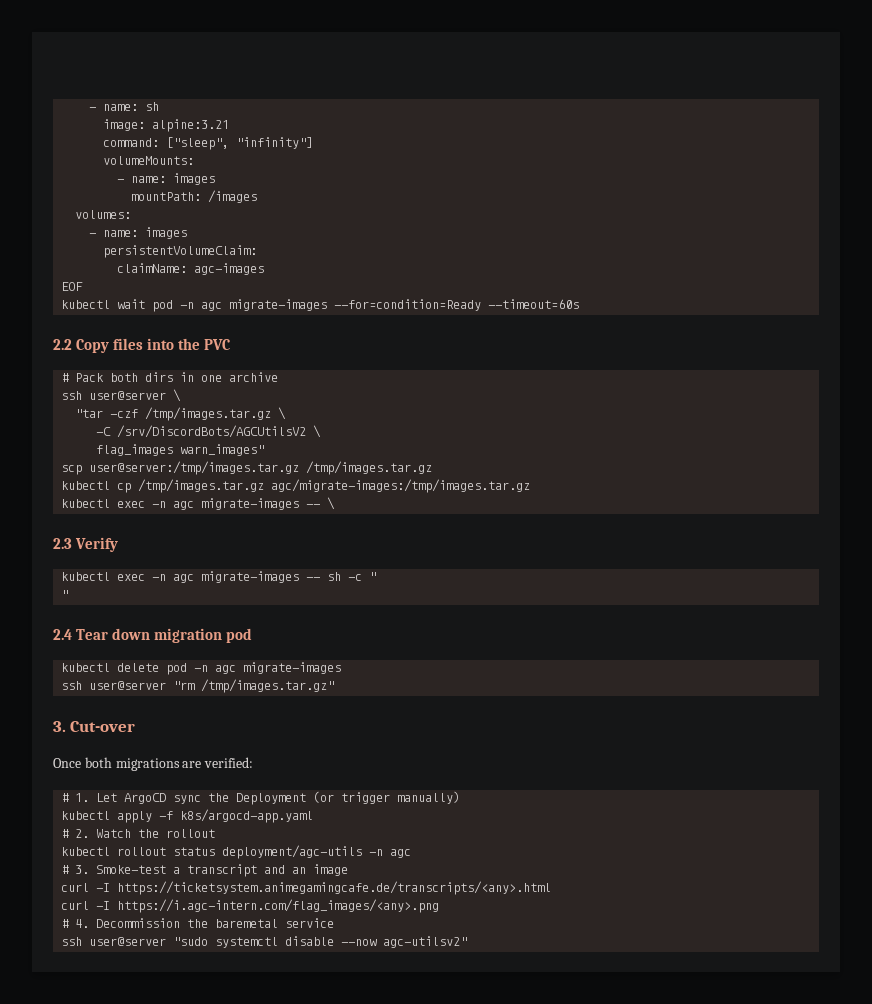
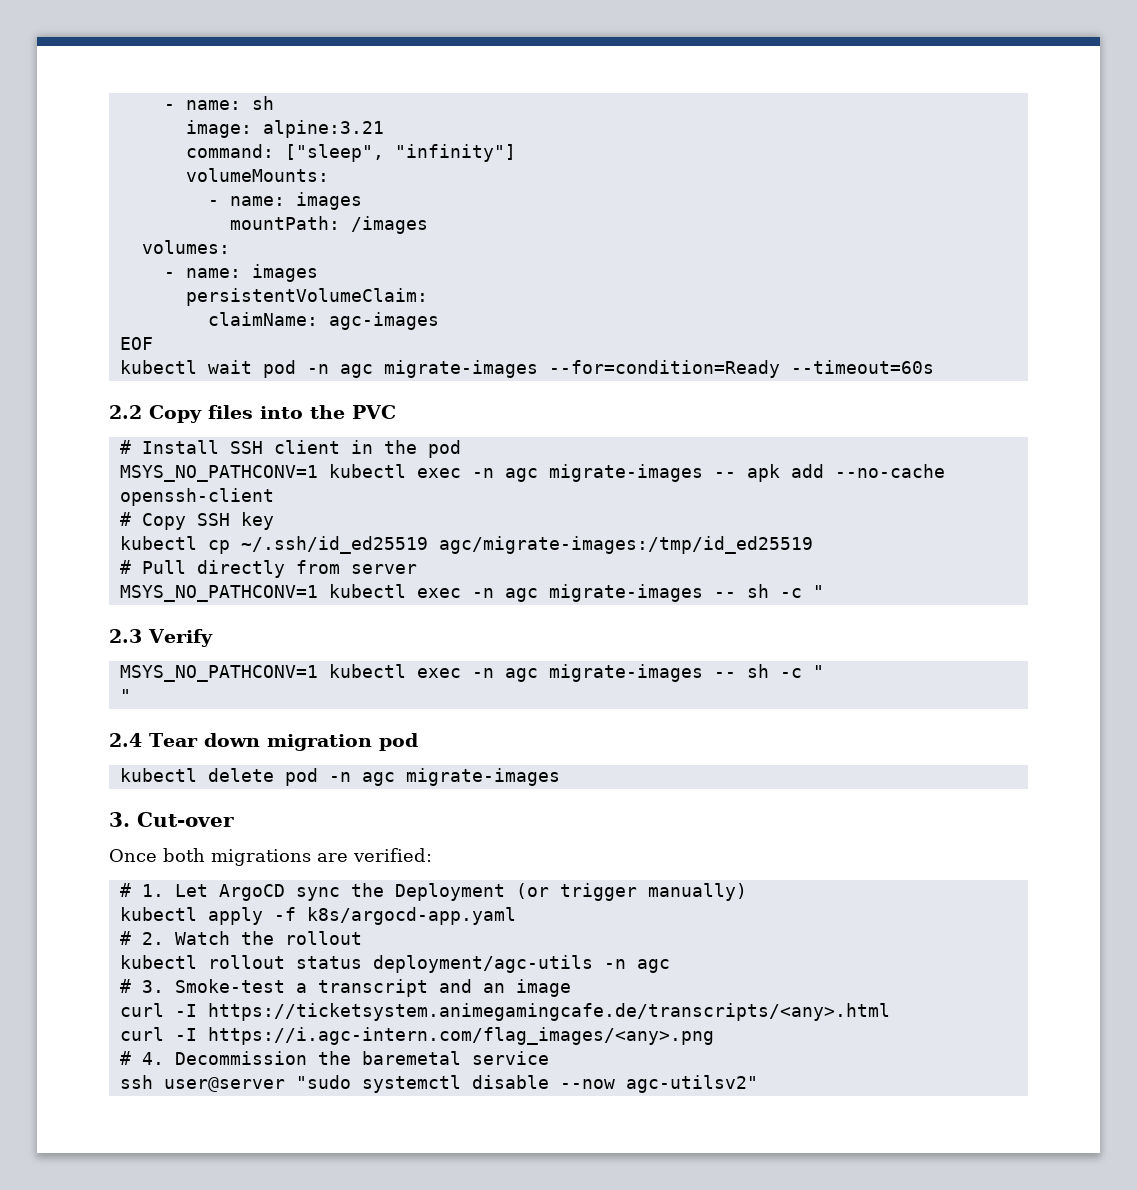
[75,372,279,382] [61,389,182,402] [75,407,287,421] [96,425,322,438] [96,444,265,456] [61,461,433,475] [61,479,531,493] [61,497,336,510] Pack both dirs in one archive // ssh user@server \ // "tar -czf /tmp/images.tar.gz \ // -C /srv/DiscordBots/AGCUtilsV2 \ // flag_images warn_images" // scp user@server:/tmp/images.tar.gz /tmp/images.tar.gz // kubectl cp /tmp/images.tar.gz agc/migrate-images:/tmp/images.tar.gz // kubectl exec -n agc migrate-images -- \ -> [141,440,461,458] [119,464,945,482] [119,488,274,506] [119,512,274,530] [119,536,813,554] [119,560,417,578] [119,584,824,602] Install SSH client in the pod // MSYS_NO_PATHCONV=1 kubectl exec -n agc migrate-images -- apk add --no-cache openssh-client // # Copy SSH key // kubectl cp ~/.ssh/id_ed25519 agc/migrate-images:/tmp/id_ed25519 // # Pull directly from server // MSYS_NO_PATHCONV=1 kubectl exec -n agc migrate-images -- sh -c "
(119, 544) none -> [119,665,318,682] MSYS_NO_PATHCONV=1
[61,679,335,693] // ssh user@server "rm /tmp/images.tar.gz" -> (560, 777) none

